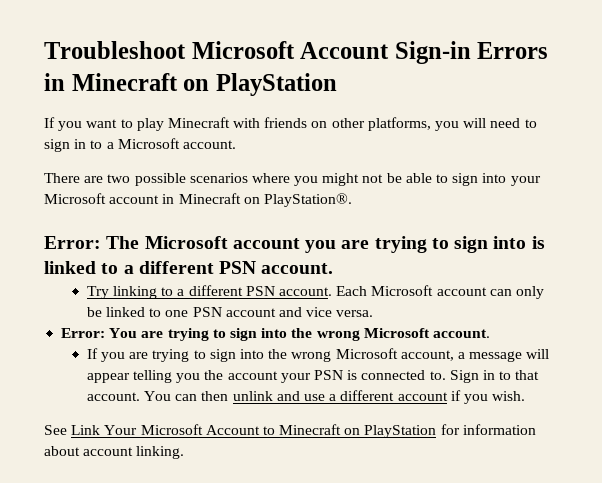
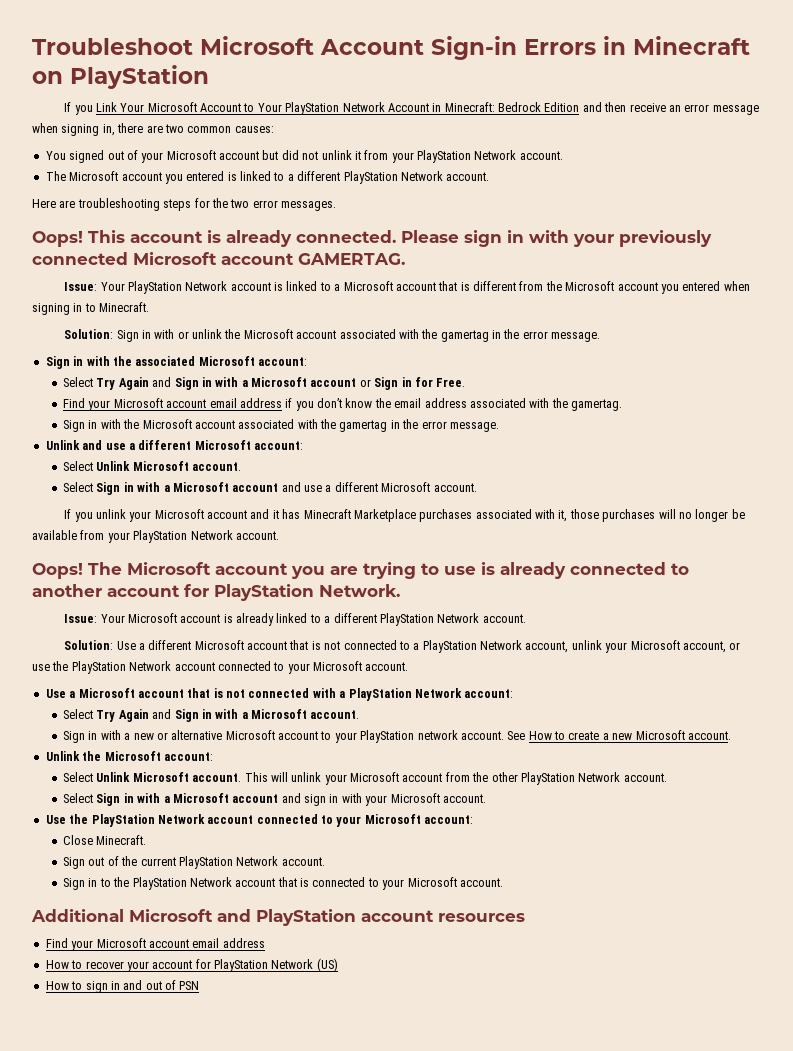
[86,117,537,131] [44,138,236,152] [44,173,541,186] [44,193,352,207] [44,236,101,249] want to play Minecraft with friends on other platforms, you will need to sign in to a Microsoft account. // There are two possible scenarios where you might not be able to sign into your Microsoft account in Minecraft on PlayStation®. // Error: -> [95,102,759,115] [32,123,274,136] [45,150,563,163] [45,171,490,184] [32,198,336,211] [32,230,712,247] [32,252,405,265] [64,281,750,294] [32,302,150,315] [64,329,601,342] [45,356,307,369] [63,377,466,390] [63,398,623,411] [63,419,499,432] [45,440,303,450] [63,461,242,471] [63,482,477,495] [64,509,745,522] [32,530,279,543] [32,563,83,579] Link Your Microsoft Account to Your PlayStation Network Account in Minecraft: Bedrock Edition and then receive an error message when signing in, there are two common causes: // You signed out of your Microsoft account but did not unlink it from your PlayStation Network account. // The Microsoft account you entered is linked to a different PlayStation Network account. // Here are troubleshooting steps for the two error messages. // Oops! This account is already connected. Please sign in with your previously connected Microsoft account GAMERTAG. // Issue: Your PlayStation Network account is linked to a Microsoft account that is different from the Microsoft account you entered when signing in to Minecraft. // Solution: Sign in with or unlink the Microsoft account associated with the gamertag in the error message. // Sign in with the associated Microsoft account: // Select Try Again and Sign in with a Microsoft account or Sign in for Free. // Find your Microsoft account email address if you don’t know the email address associated with the gamertag. // Sign in with the Microsoft account associated with the gamertag in the error message. // Unlink and use a different Microsoft account: // Select Unlink Microsoft account. // Select Sign in with a Microsoft account and use a different Microsoft account. // If you unlink your Microsoft account and it has Minecraft Marketplace purchases associated with it, those purchases will no longer be available from your PlayStation Network account. // Oops!
[454,236,545,253] [44,261,334,274] [86,285,544,299] [86,307,374,317] [61,328,490,341] [86,348,550,362] [86,370,540,383] [86,390,526,404] [44,424,536,438] [44,446,185,459] sign into is linked to a different PSN account. // Try linking to a different PSN account. Each Microsoft account can only be linked to one PSN account and vice versa. // Error: You are trying to sign into the wrong Microsoft account. // If you are trying to sign into the wrong Microsoft account, a message will appear telling you the account your PSN is connected to. Sign in to that account. You can then unlink and use a different account if you wish. // See Link Your Microsoft Account to Minecraft on PlayStation for information about account linking. -> [444,562,689,579] [32,584,400,601] [64,613,526,626] [64,640,741,653] [32,661,409,674] [45,688,514,701] [63,709,360,722] [63,730,731,743] [45,751,213,761] [63,772,667,785] [63,793,486,806] [45,814,474,827] [63,835,147,845] [63,856,325,869] [63,877,503,890] [31,909,525,926] [45,938,265,951] [45,958,338,972] [45,980,200,993] use is already connected to another account for PlayStation Network. // Issue: Your Microsoft account is already linked to a different PlayStation Network account. // Solution: Use a different Microsoft account that is not connected to a PlayStation Network account, unlink your Microsoft account, or use the PlayStation Network account connected to your Microsoft account. // Use a Microsoft account that is not connected with a PlayStation Network account: // Select Try Again and Sign in with a Microsoft account. // Sign in with a new or alternative Microsoft account to your PlayStation network account. See How to create a new Microsoft account. // Unlink the Microsoft account: // Select Unlink Microsoft account. This will unlink your Microsoft account from the other PlayStation Network account. // Select Sign in with a Microsoft account and sign in with your Microsoft account. // Use the PlayStation Network account connected to your Microsoft account: // Close Minecraft. // Sign out of the current PlayStation Network account. // Sign in to the PlayStation Network account that is connected to your Microsoft account. // Additional Microsoft and PlayStation account resources // Find your Microsoft account email address // How to recover your account for PlayStation Network (US) // How to sign in and out of PSN

